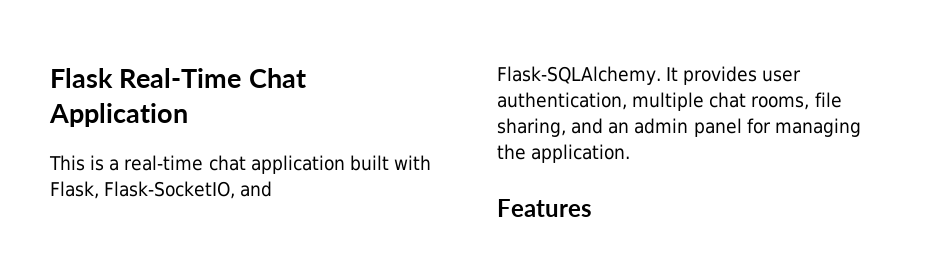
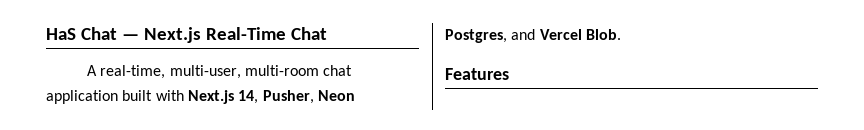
[50,68,306,88] [49,103,188,127] [49,155,431,174] [50,181,273,199] [497,66,802,85] [497,92,842,111] [497,118,861,137] [497,144,631,163] Flask Real-Time Chat Application // This is a real-time chat application built with Flask, Flask-SocketIO, and Flask-SQLAlchemy. It provides user authentication, multiple chat rooms, file sharing, and an admin panel for managing the application. -> [46,27,327,43] [87,65,353,79] [46,90,355,104] [445,29,621,43] HaS Chat — Next.js Real-Time Chat // A real-time, multi-user, multi-room chat application built with Next.js 14, Pusher, Neon Postgres, and Vercel Blob.

